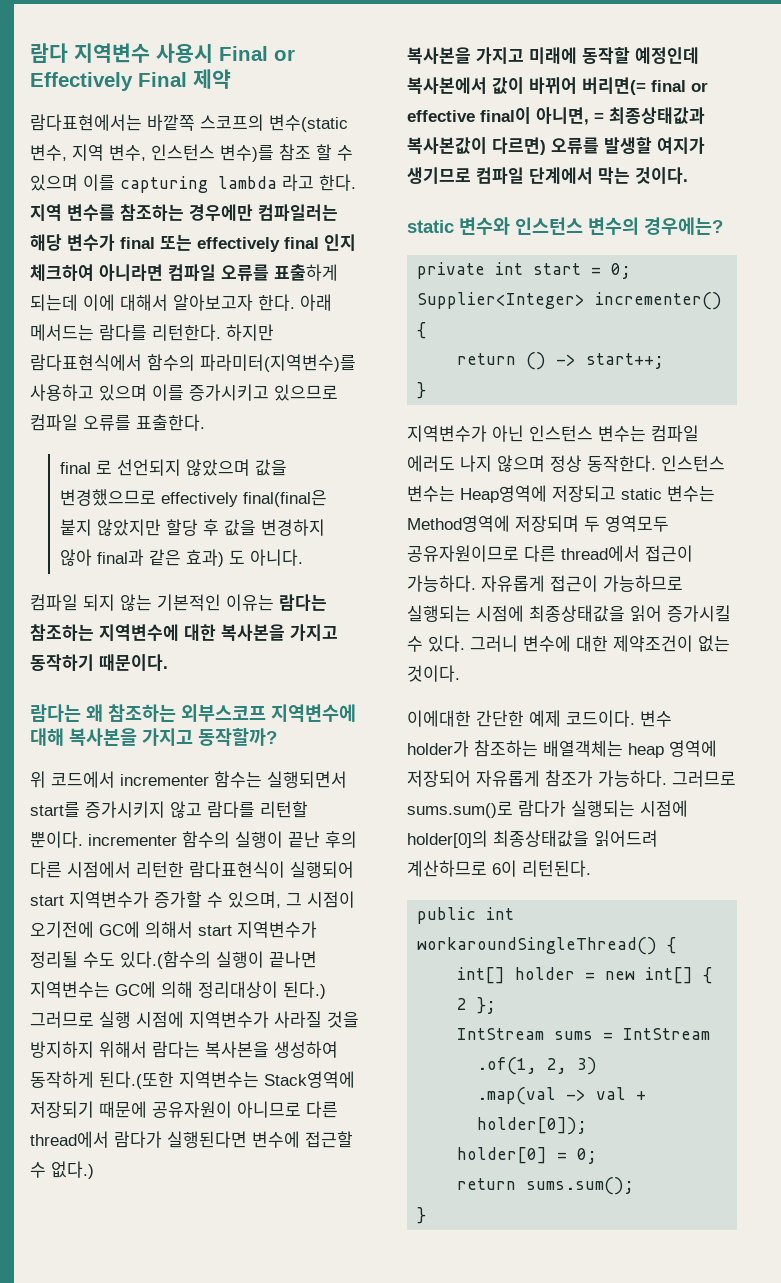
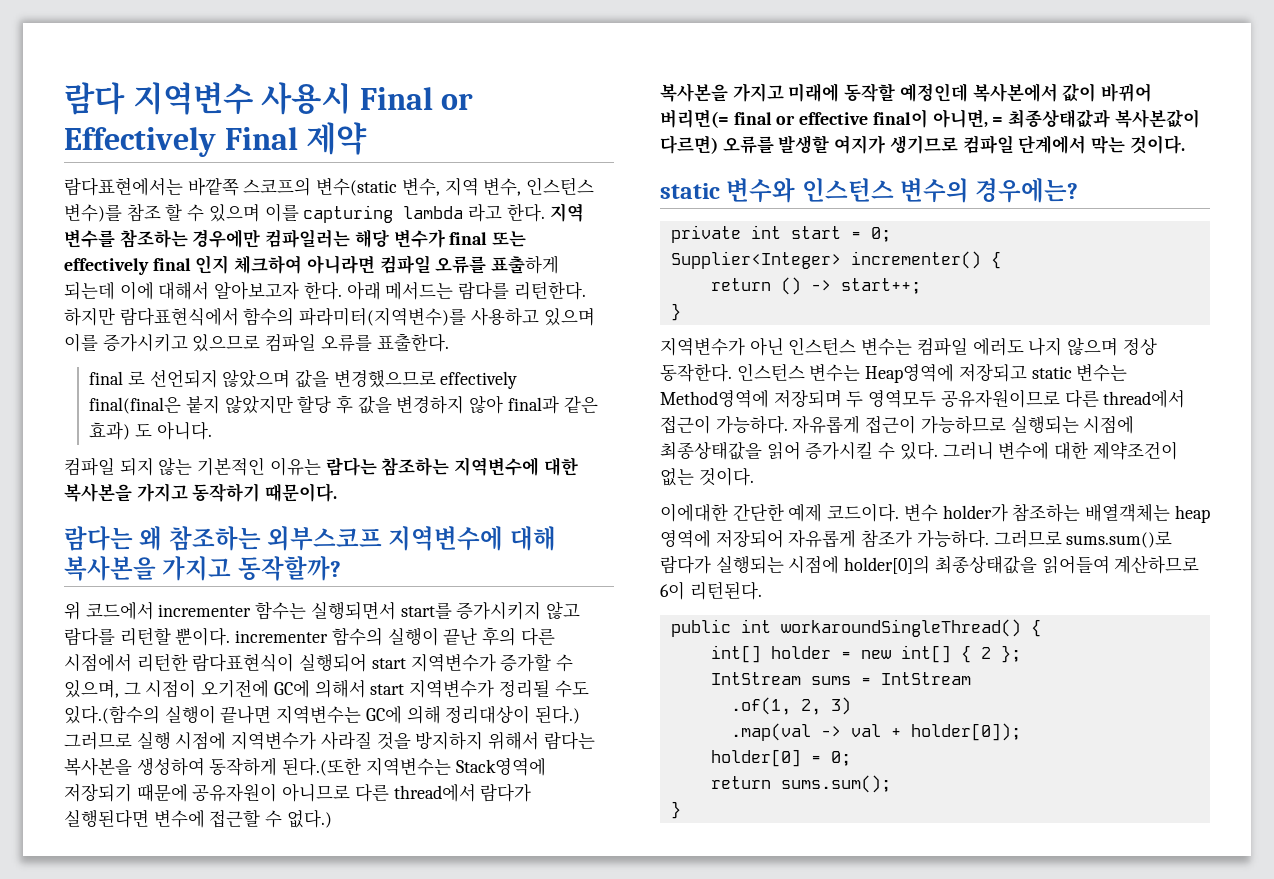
[594,830,658,847] 읽어드려 -> [1041,555,1110,574] 읽어들여

